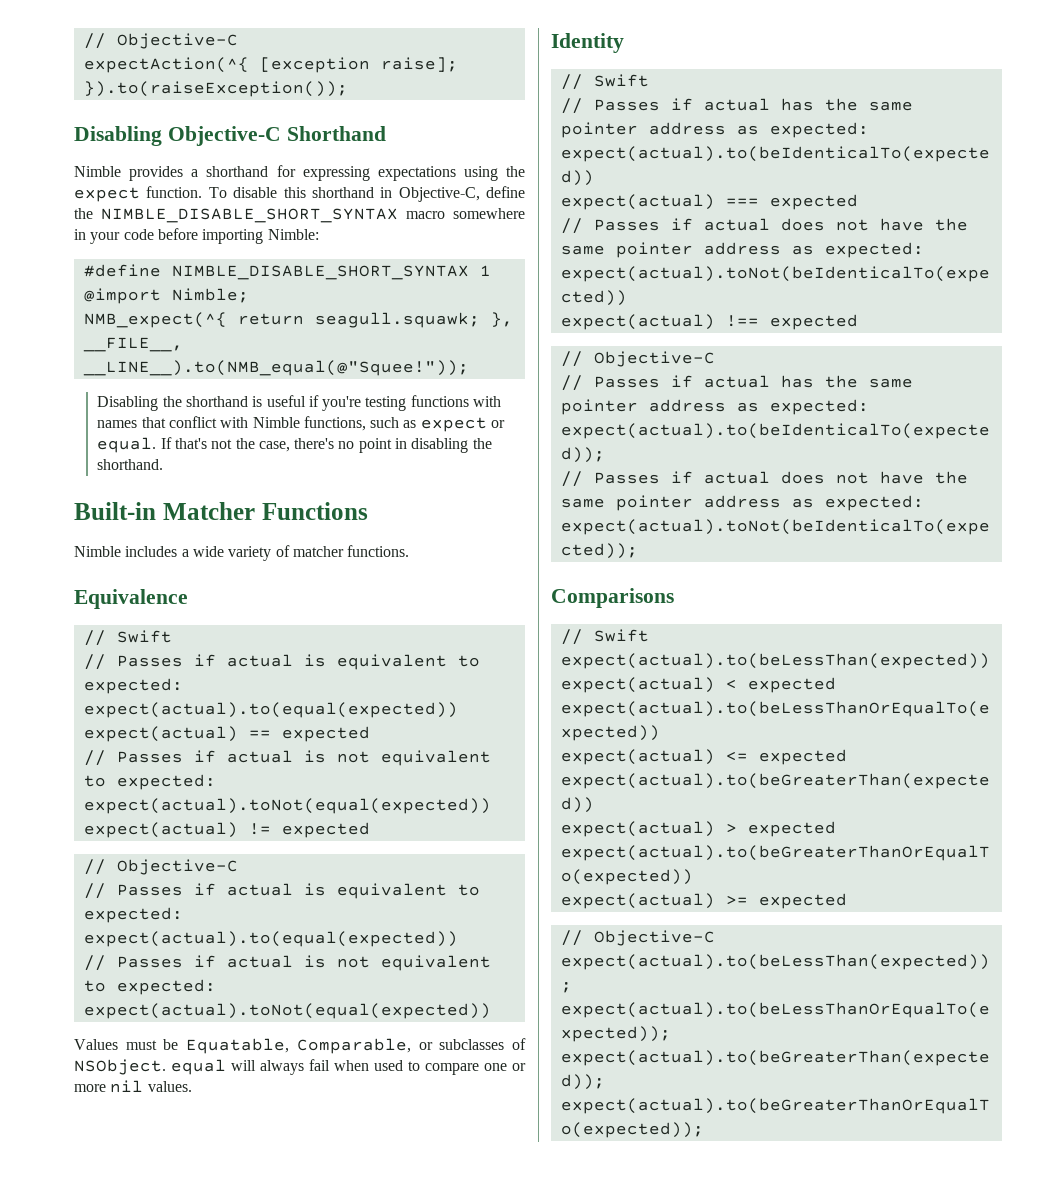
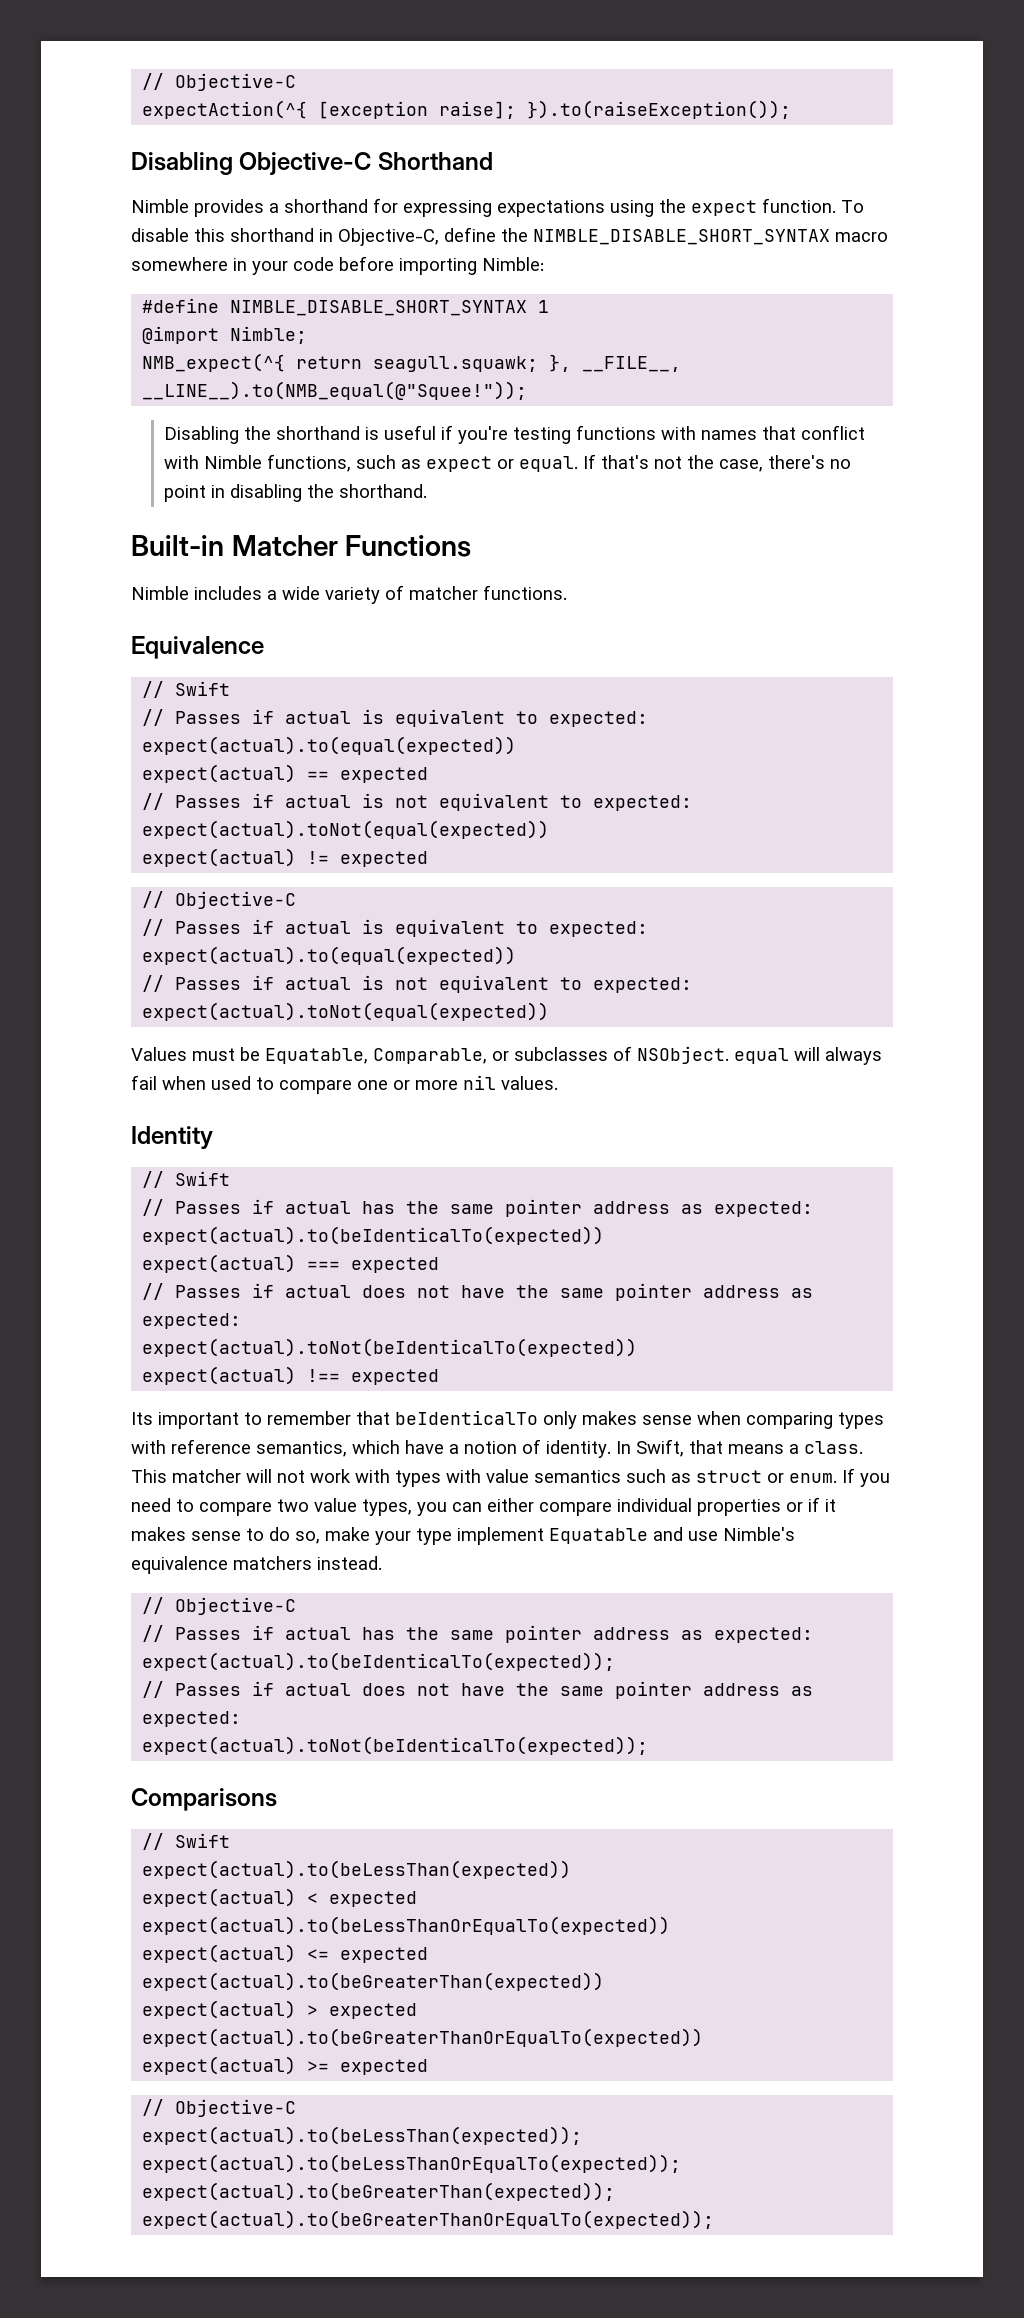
(858, 322) none -> [131,1410,884,1429] [131,1439,863,1458] [131,1468,890,1487] [131,1497,836,1516] [131,1527,795,1545] [131,1556,382,1574] // Its important to remember that beIdenticalTo only makes sense when comparing types with reference semantics, which have a notion of identity. In Swift, that means a class. This matcher will not work with types with value semantics such as struct or enum. If you need to compare two value types, you can either compare individual properties or if it makes sense to do so, make your type implement Equatable and use Nimble's equivalence matchers instead.

